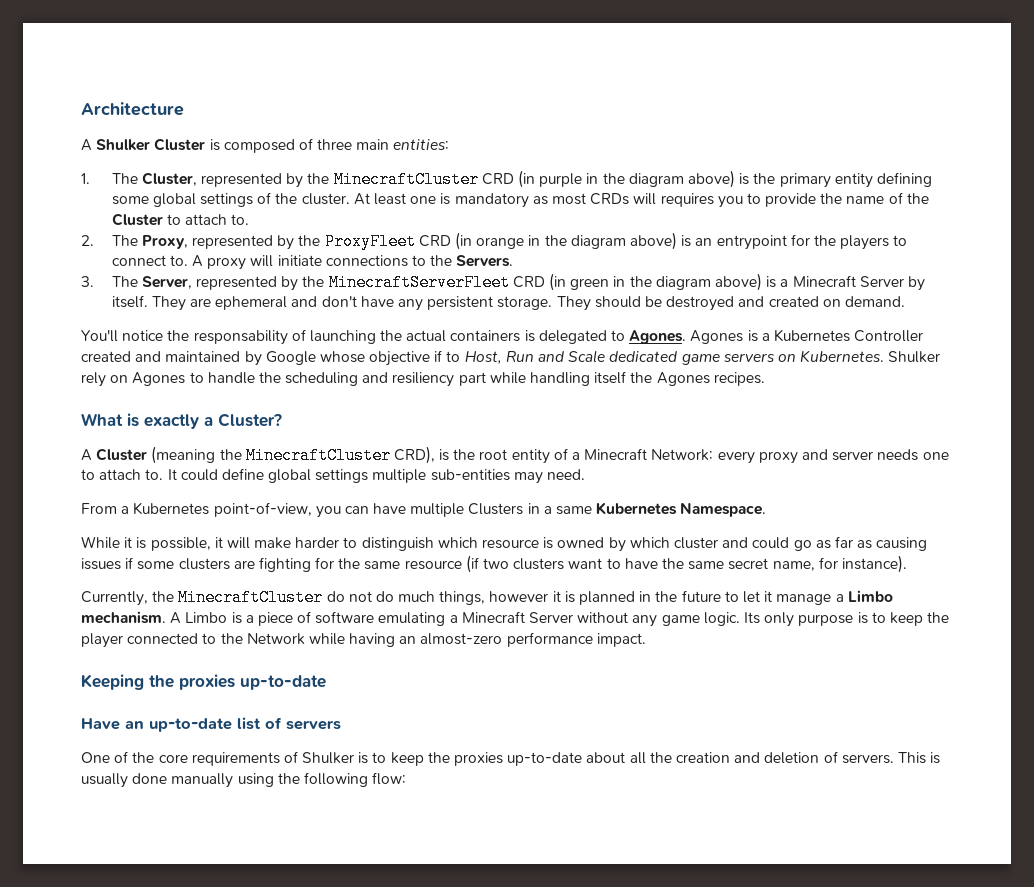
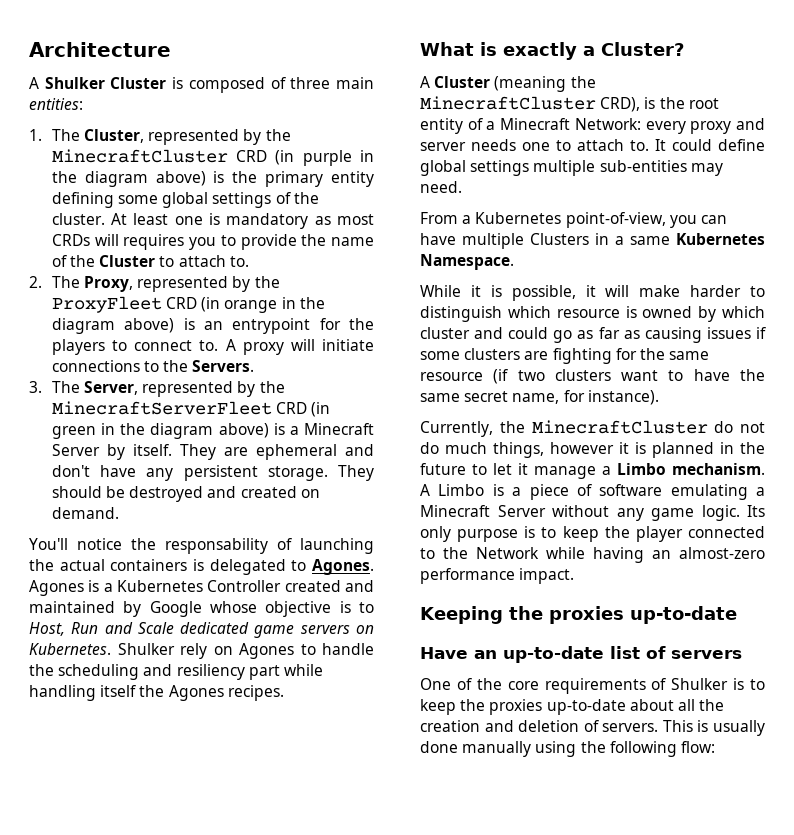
[434,350,443,362] if -> [339,601,351,613] is

